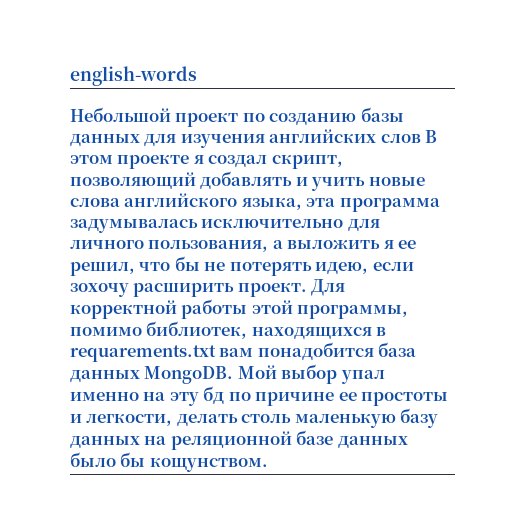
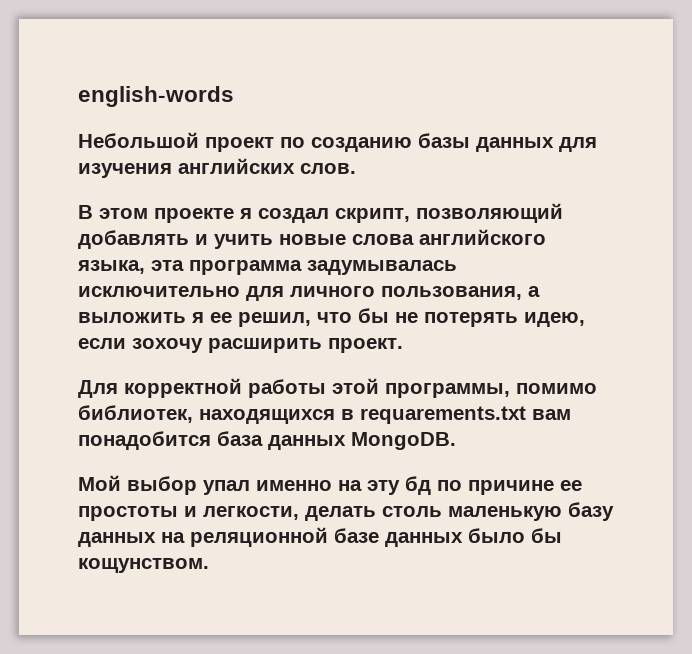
[380,134,421,143] слов -> [300,163,356,174] слов. //
(307, 290) none -> (403, 345) //
(234, 375) none -> (456, 441) //

